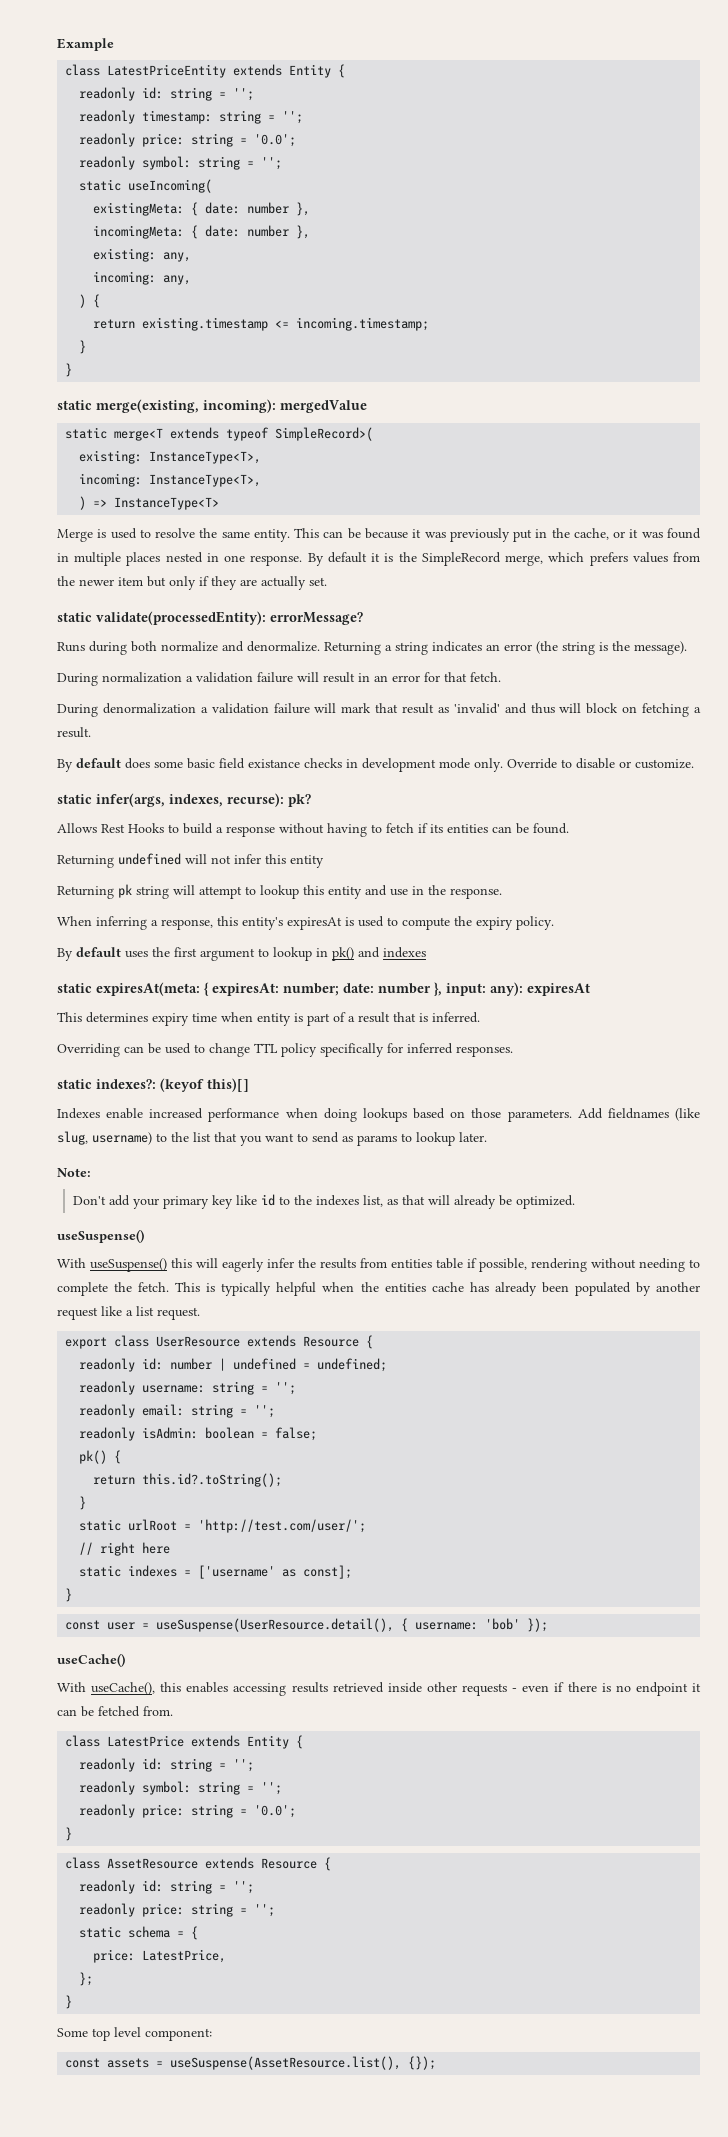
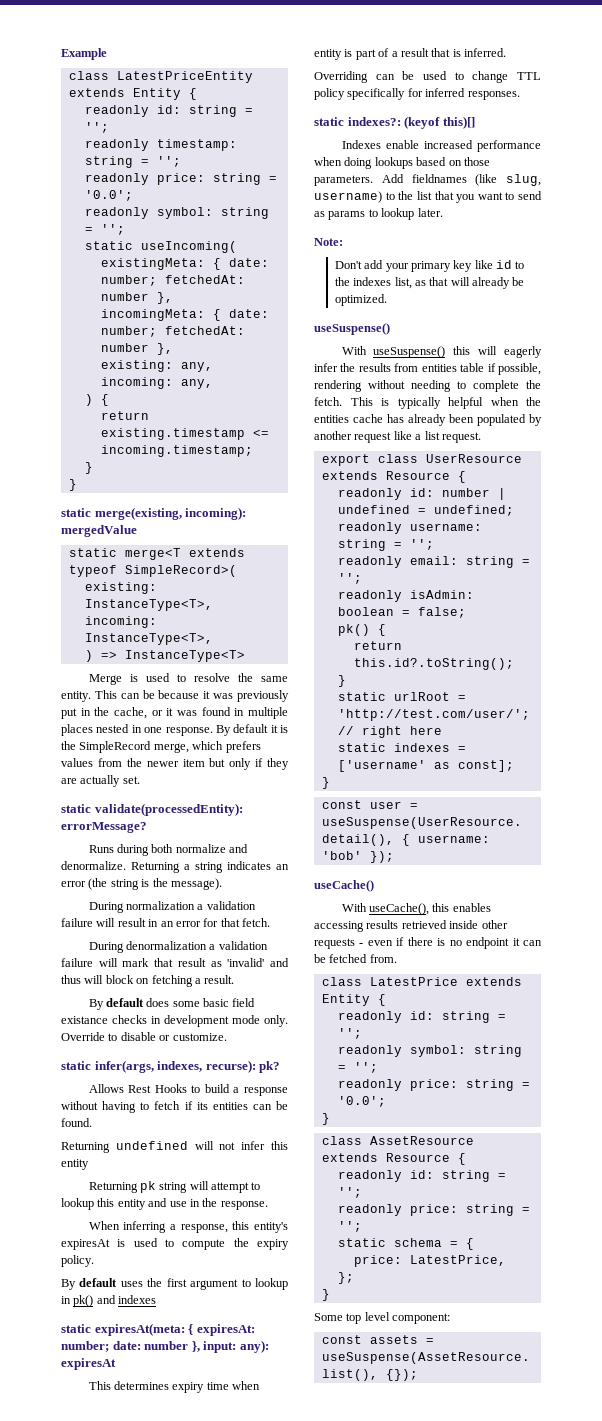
(241, 208) none -> [100,275,245,286] number; fetchedAt:
(241, 231) none -> [100,326,245,337] number; fetchedAt:

